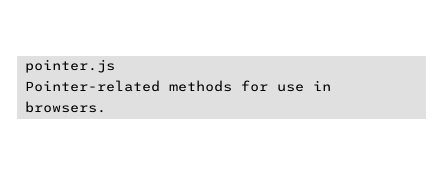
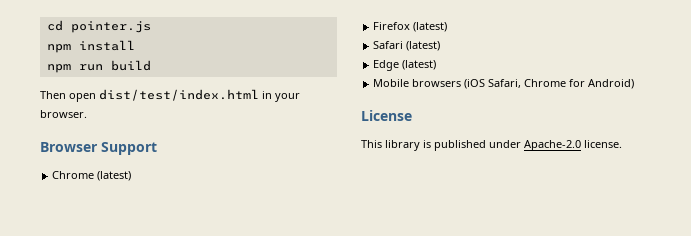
(24, 66) none -> [46,20,63,31] cd
[24,80,331,92] [24,101,106,113] Pointer-related methods for use in browsers. -> [46,40,135,53] [46,60,151,73] [40,89,300,102] [40,110,87,118] [40,142,157,155] [52,171,132,181] [373,22,448,32] [373,41,441,51] [373,60,437,71] [373,79,635,89] [361,110,412,121] [361,140,622,151] npm install // npm run build // Then open dist/test/index.html in your browser. // Browser Support // Chrome (latest) // Firefox (latest) // Safari (latest) // Edge (latest) // Mobile browsers (iOS Safari, Chrome for Android) // License // This library is published under Apache-2.0 license.

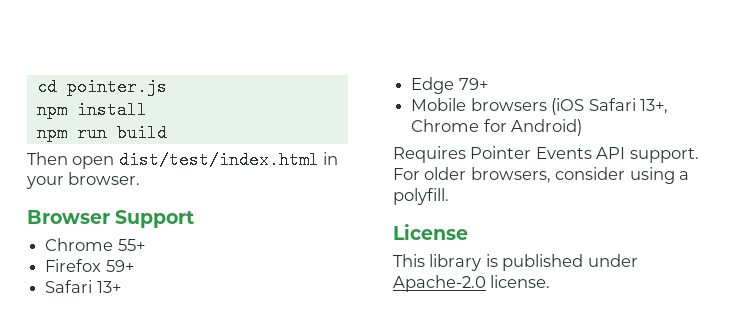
[97,171,132,181] (latest) -> [117,239,145,251] 55+
[413,22,448,32] [373,41,441,51] (latest) // Safari (latest) -> [105,260,134,272] [45,280,121,293] 59+ // Safari 13+
[402,60,437,70] (latest) -> [458,78,488,90] 79+
[488,79,522,88] Safari, -> [588,98,668,114] Safari 13+,
(635, 84) none -> [393,146,699,163] [393,167,690,184] [393,188,449,205] // Requires Pointer Events API support. For older browsers, consider using a polyfill.

